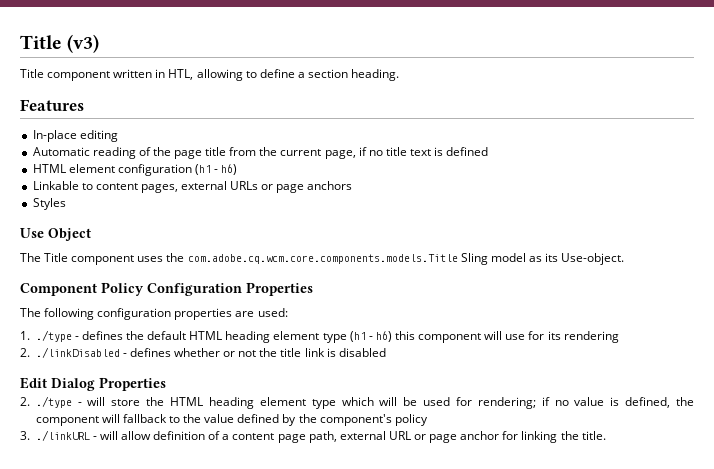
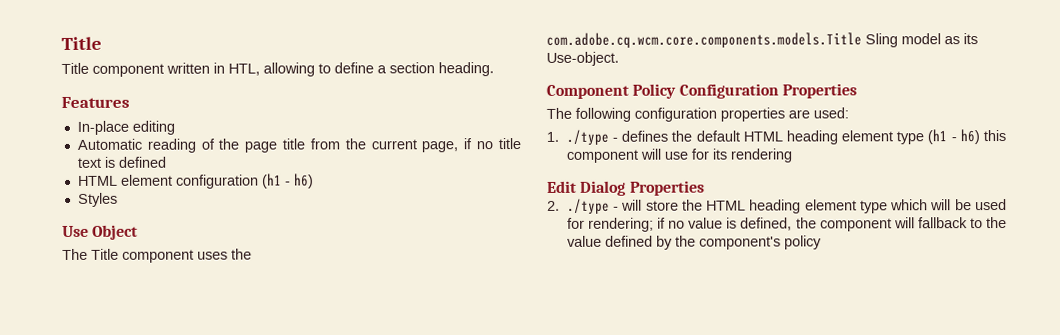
[20,34,100,53] Title (v3) -> [61,36,102,50] Title
[32,181,353,193] // Linkable to content pages, external URLs or page anchors -> (314, 181) none
[20,347,386,358] // 2. ./linkDisabled - defines whether or not the title link is disabled -> (792, 155) none
[20,430,606,443] // 3. ./linkURL - will allow definition of a content page path, external URL or page anchor for linking the title. -> (822, 242) none

